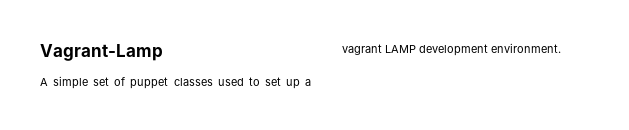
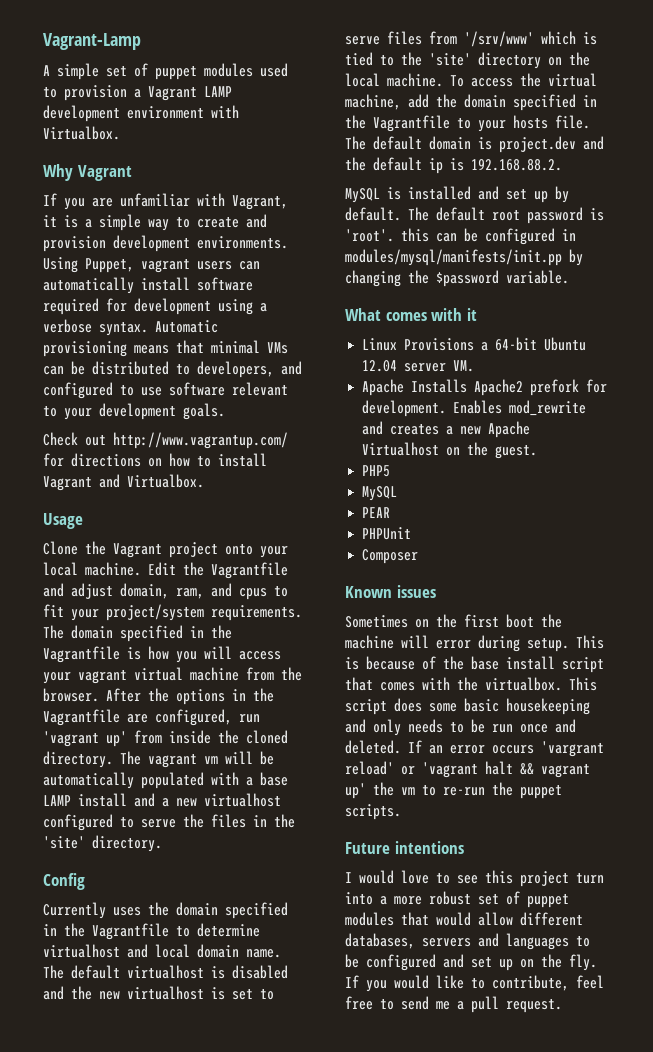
[173,78,213,86] classes -> [204,63,253,77] modules
[264,77,311,89] [342,43,561,56] set up a vagrant LAMP development environment. -> [64,85,232,101] [43,105,239,122] [43,126,120,140] [43,164,132,181] [43,193,288,210] [43,214,267,231] [43,235,288,252] [43,257,260,273] [43,277,253,294] [43,298,267,315] [43,319,218,336] [43,340,288,357] [43,361,302,378] [43,382,288,399] [43,403,225,420] [43,432,288,449] [43,453,267,467] [43,474,204,491] [43,513,83,529] [43,541,288,558] [43,562,288,579] [43,583,288,600] [43,604,302,621] [43,625,232,642] [43,646,281,663] [43,667,302,684] [43,688,274,705] [43,709,260,726] [43,730,288,747] [43,751,274,768] [43,772,288,789] [43,793,281,807] [43,814,295,831] [43,835,162,852] [43,873,85,890] [43,902,288,919] [43,923,260,940] [43,944,281,958] [43,965,288,979] [43,986,274,1000] [345,31,597,47] [345,52,590,69] [345,73,597,87] [345,94,597,111] [345,115,590,132] [345,136,604,153] [345,157,562,174] [345,186,569,203] [345,207,604,224] [345,228,576,245] [345,249,583,266] [345,270,569,287] [345,308,477,321] [362,337,587,351] [362,360,475,372] [362,379,608,396] [362,400,587,417] [362,421,531,438] [362,442,538,459] [362,465,391,477] [362,486,398,501] [362,507,391,518] [362,527,412,540] [362,549,419,564] [345,585,436,598] [345,614,562,628] [345,635,604,652] [345,656,604,673] [345,677,597,691] [345,698,590,715] [345,719,576,736] [345,740,604,757] [345,761,590,778] [345,782,562,799] [345,804,401,820] [345,841,464,854] [345,870,604,887] [345,891,569,908] [345,912,583,926] [345,933,590,950] [345,954,597,971] [345,975,604,992] [345,996,562,1013] provision a Vagrant LAMP development environment with Virtualbox. // Why Vagrant // If you are unfamiliar with Vagrant, it is a simple way to create and provision development environments. Using Puppet, vagrant users can automatically install software required for development using a verbose syntax. Automatic provisioning means that minimal VMs can be distributed to developers, and configured to use software relevant to your development goals. // Check out http://www.vagrantup.com/ for directions on how to install Vagrant and Virtualbox. // Usage // Clone the Vagrant project onto your local machine. Edit the Vagrantfile and adjust domain, ram, and cpus to fit your project/system requirements. The domain specified in the Vagrantfile is how you will access your vagrant virtual machine from the browser. After the options in the Vagrantfile are configured, run 'vagrant up' from inside the cloned directory. The vagrant vm will be automatically populated with a base LAMP install and a new virtualhost configured to serve the files in the 'site' directory. // Config // Currently uses the domain specified in the Vagrantfile to determine virtualhost and local domain name. The default virtualhost is disabled and the new virtualhost is set to serve files from '/srv/www' which is tied to the 'site' directory on the local machine. To access the virtual machine, add the domain specified in the Vagrantfile to your hosts file. The default domain is project.dev and the default ip is 192.168.88.2. // MySQL is installed and set up by default. The default root password is 'root'. this can be configured in modules/mysql/manifests/init.pp by changing the $password variable. // What comes with it // Linux Provisions a 64-bit Ubuntu 12.04 server VM. // Apache Installs Apache2 prefork for development. Enables mod_rewrite and creates a new Apache Virtualhost on the guest. // PHP5 // MySQL // PEAR // PHPUnit // Composer // Known issues // Sometimes on the first boot the machine will error during setup. This is because of the base install script that comes with the virtualbox. This script does some basic housekeeping and only needs to be run once and deleted. If an error occurs 'vargrant reload' or 'vagrant halt && vagrant up' the vm to re-run the puppet scripts. // Future intentions // I would love to see this project turn into a more robust set of puppet modules that would allow different databases, servers and languages to be configured and set up on the fly. If you would like to contribute, feel free to send me a pull request.

